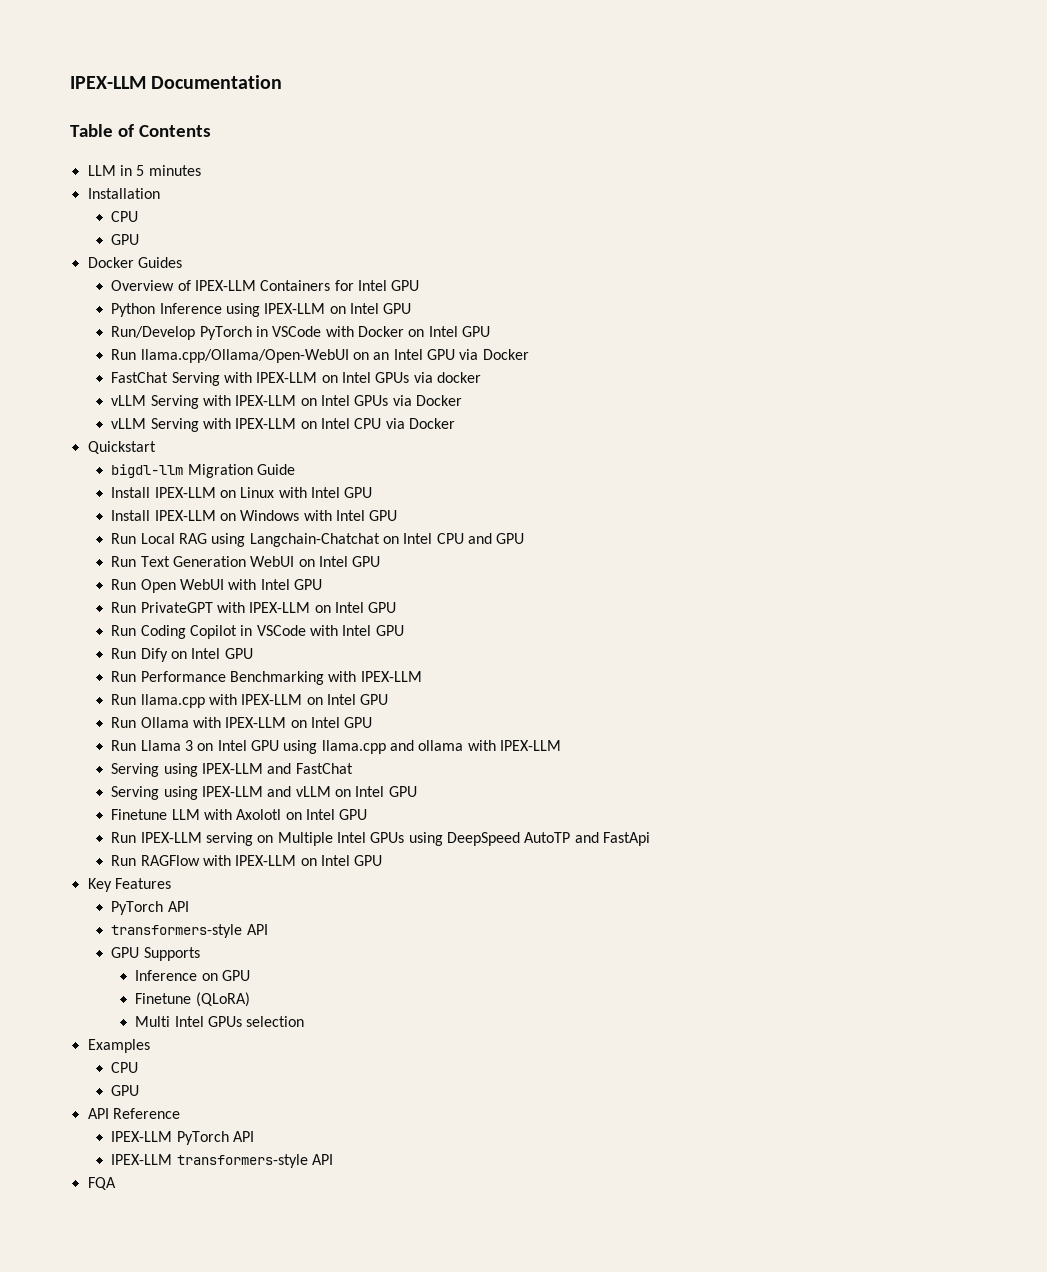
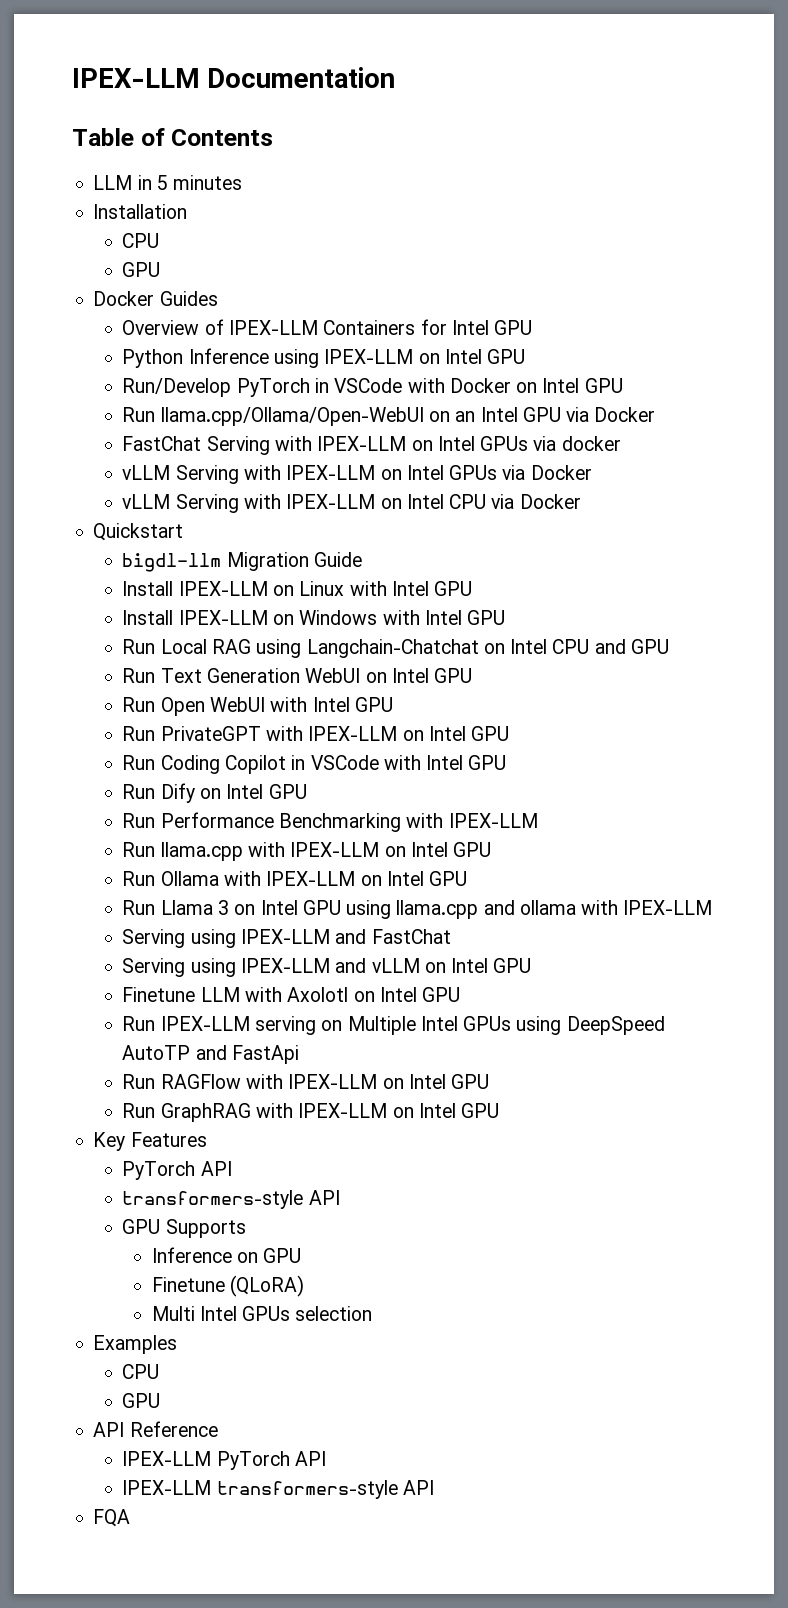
(383, 860) none -> [122,1103,500,1122] // Run GraphRAG with IPEX-LLM on Intel GPU

